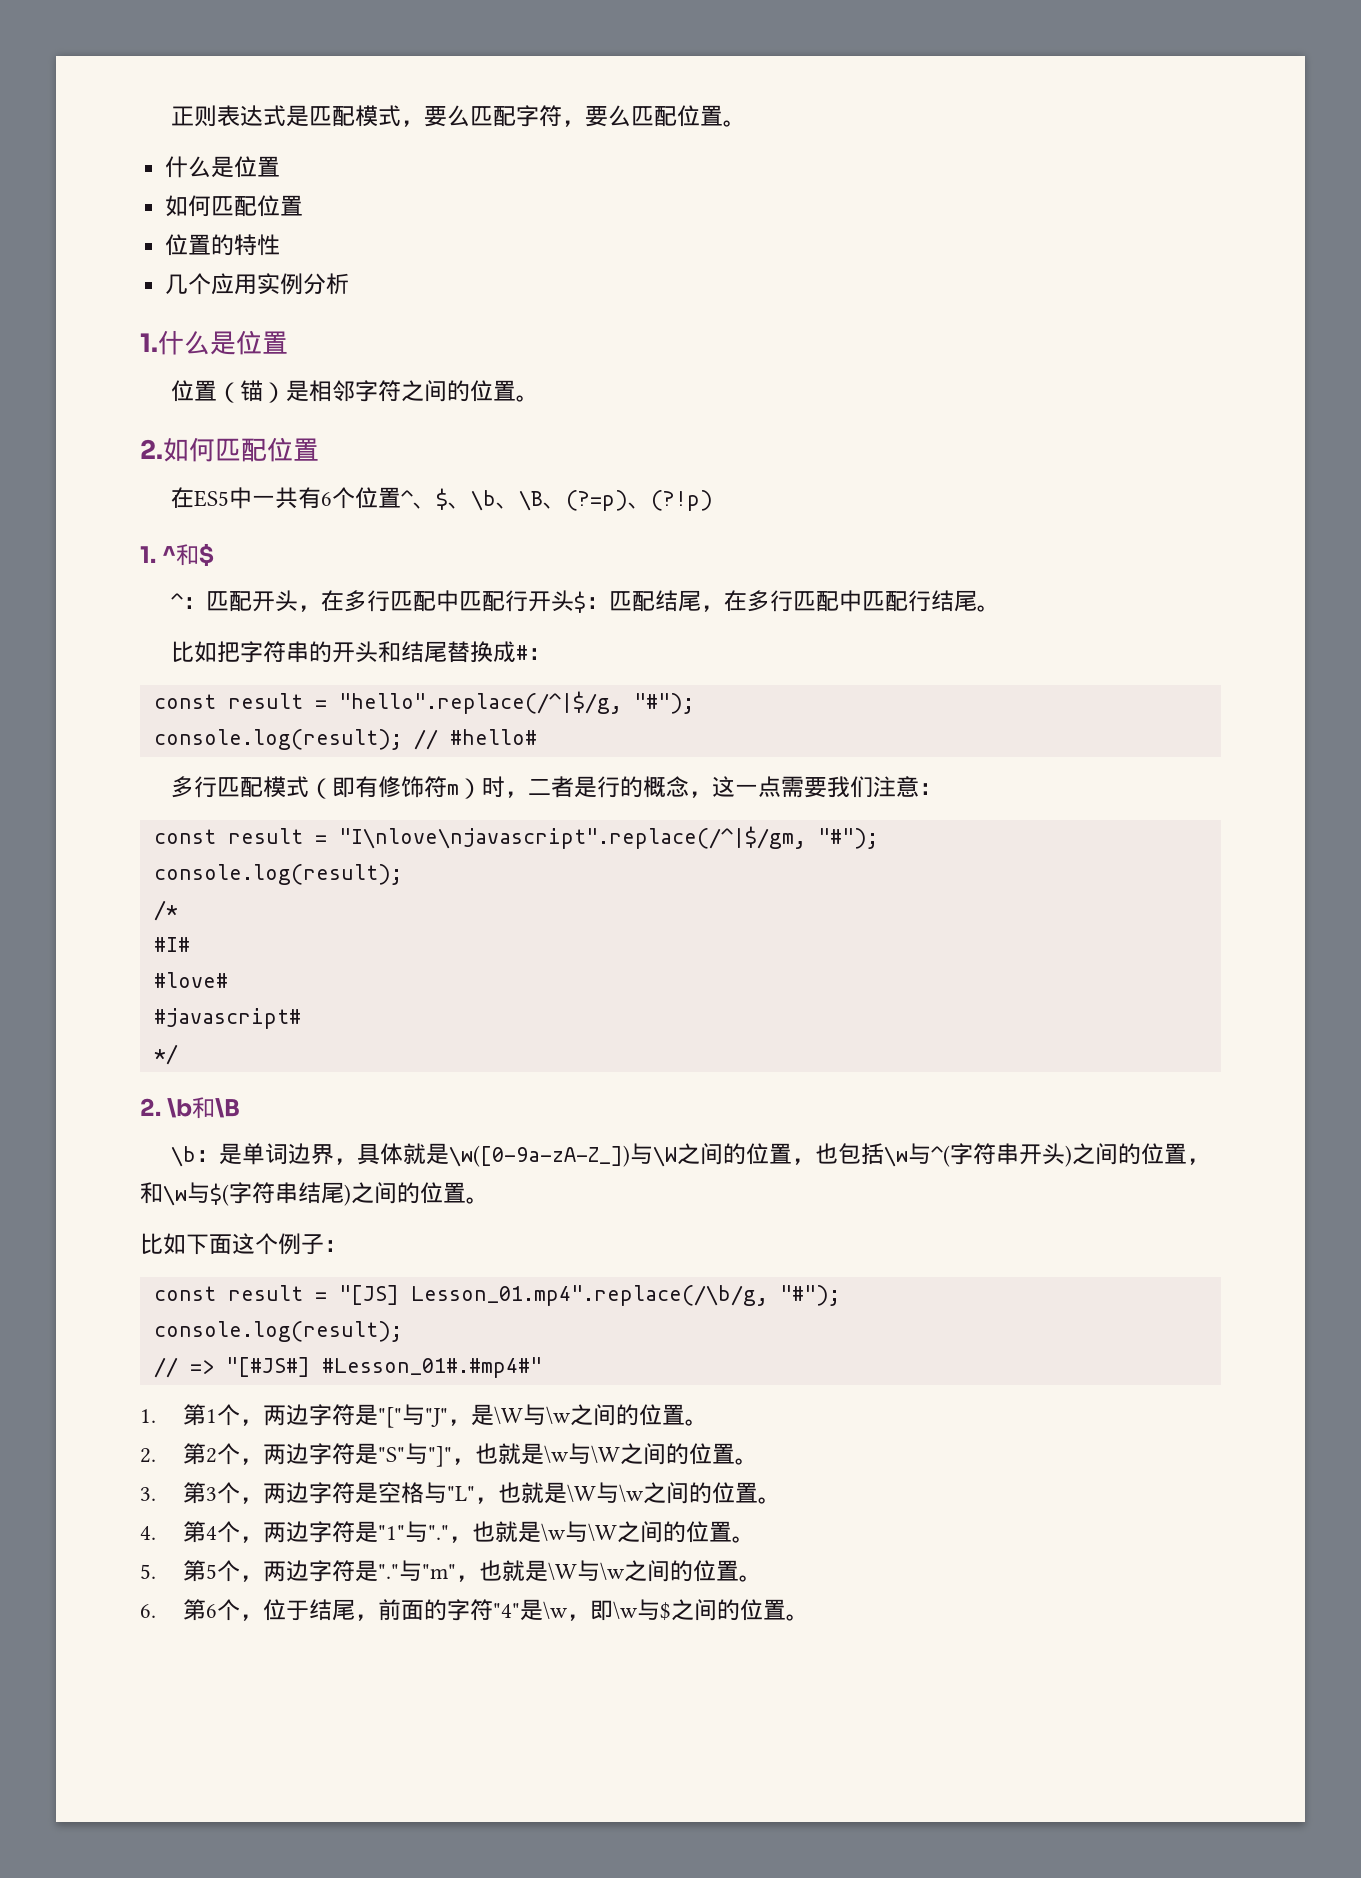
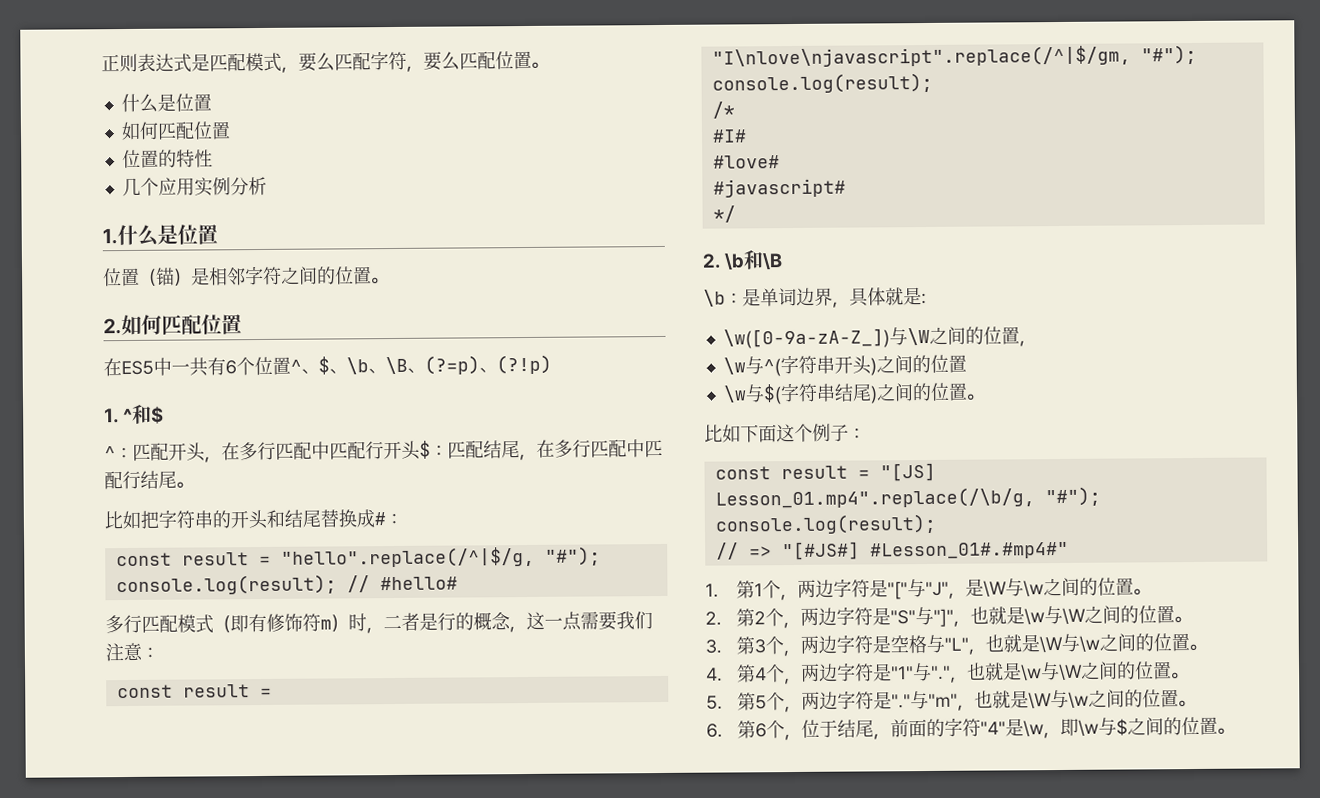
(449, 1154) none -> [921,292,927,305] : //
[814,1143,884,1165] 也包括 -> (1037, 343) //
[1186,1158,1210,1165] [140,1182,163,1204] ，和 -> (967, 363) //

